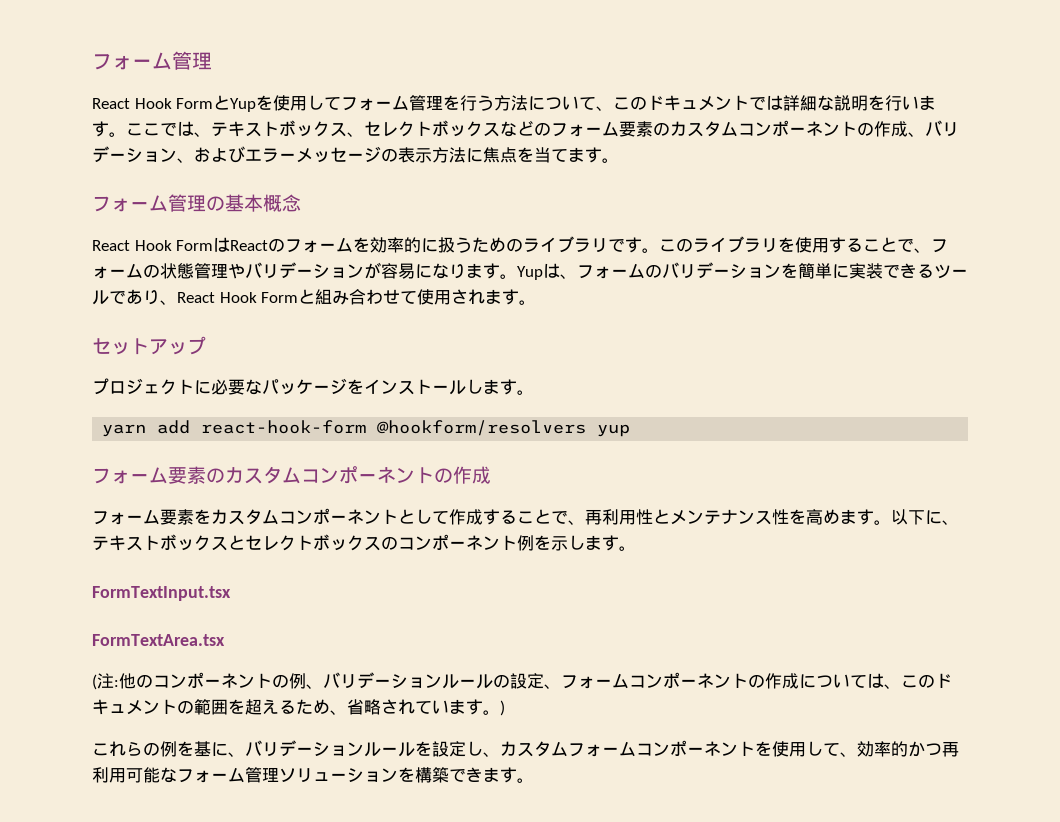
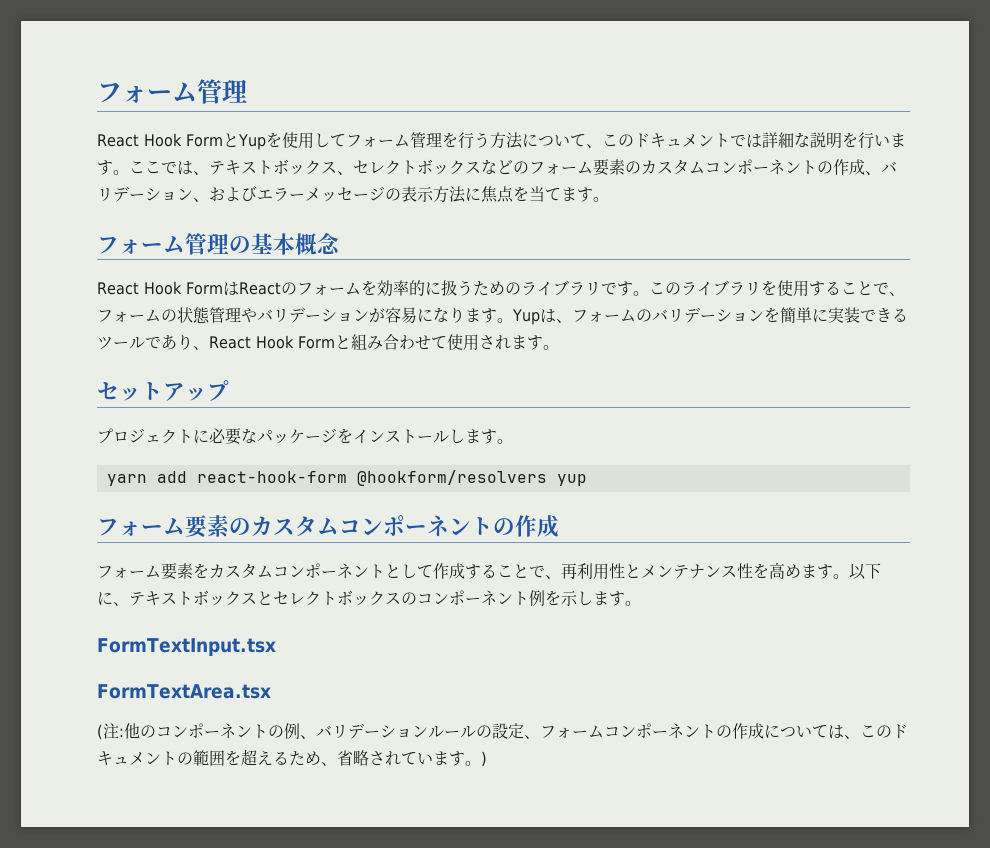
[92,740,959,757] [92,767,534,783] // これらの例を基に、バリデーションルールを設定し、カスタムフォームコンポーネントを使用して、効率的かつ再利用可能なフォーム管理ソリューションを構築できます。 -> (487, 759) none

